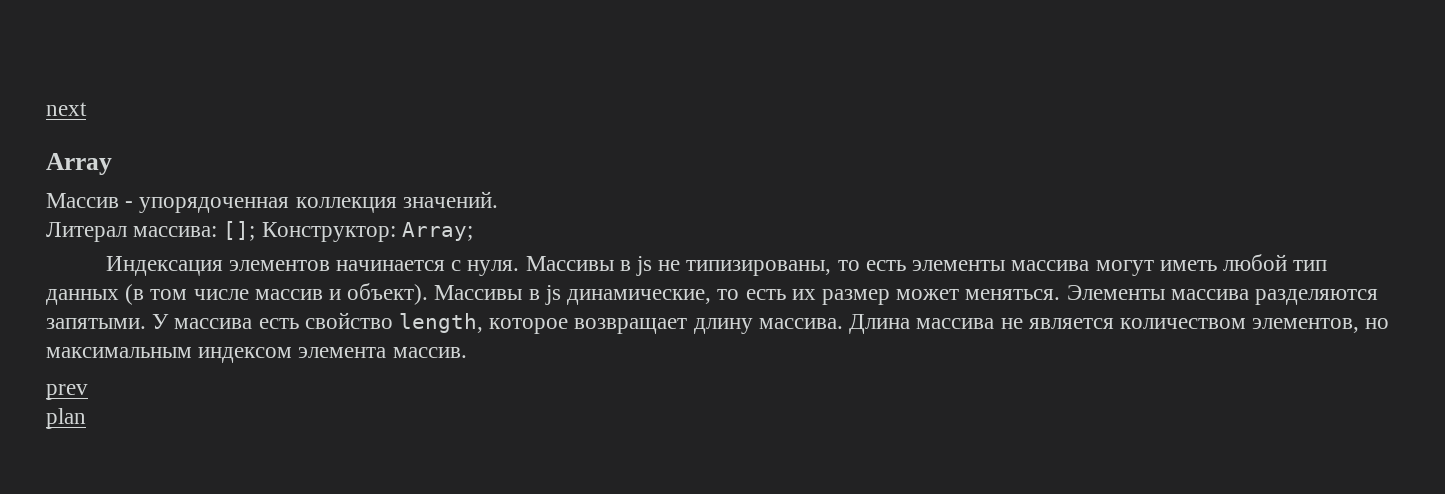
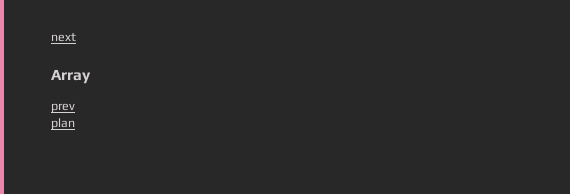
[46,191,498,213] [46,221,473,242] [105,254,1328,276] [46,283,1378,305] [46,312,1390,334] [46,347,467,363] // Массив - упорядоченная коллекция значений. // Литерал массива: []; Конструктор: Array; // Индексация элементов начинается с нуля. Массивы в js не типизированы, то есть элементы массива могут иметь любой тип данных (в том числе массив и объект). Массивы в js динамические, то есть их размер может меняться. Элементы массива разделяются запятыми. У массива есть свойство length, которое возвращает длину массива. Длина массива не является количеством элементов, но максимальным индексом элемента массив. -> (91, 76) none

